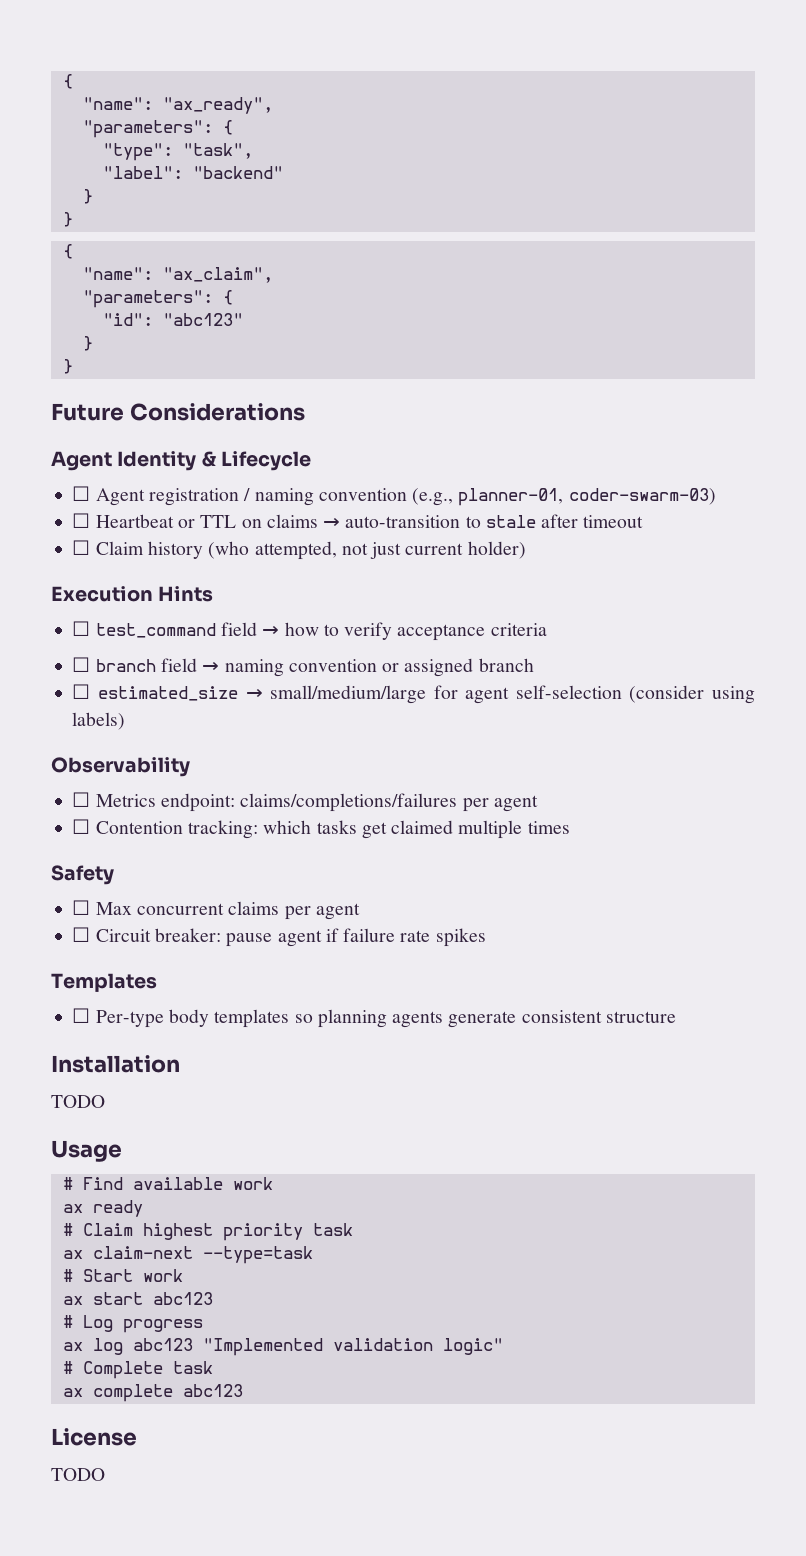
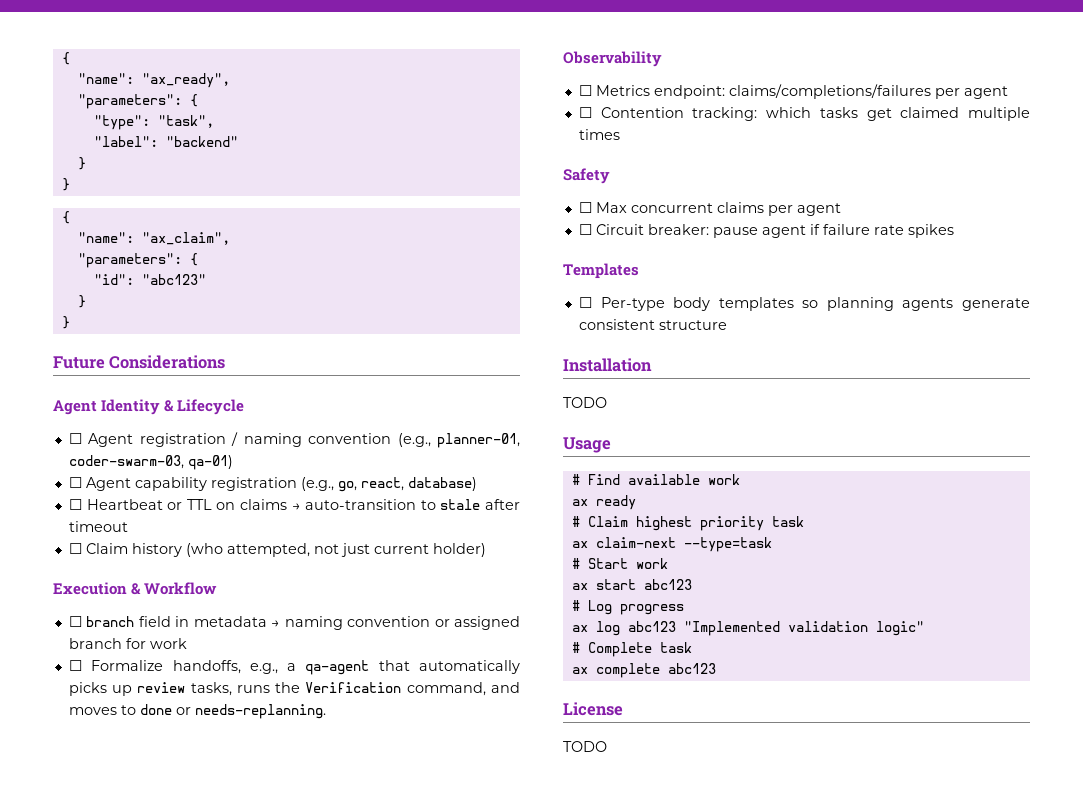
[568,488,716,505] coder-swarm-03) -> [68,455,233,470] [68,477,477,492] coder-swarm-03, qa-01) // ☐ Agent capability registration (e.g., go, react, database)
[158,586,214,602] [72,621,547,641] Hints // ☐ test_command field → how to verify acceptance criteria -> [131,582,218,595] & Workflow
(197, 665) none -> [175,616,267,627] in metadata
[72,684,756,704] [72,712,126,730] // ☐ estimated_size → small/medium/large for agent self-selection (consider using labels) -> [125,638,187,649] [68,660,520,675] [68,682,520,696] [68,704,326,719] for work // ☐ Formalize handoffs, e.g., a qa-agent that automatically picks up review tasks, runs the Verification command, and moves to done or needs-replanning.

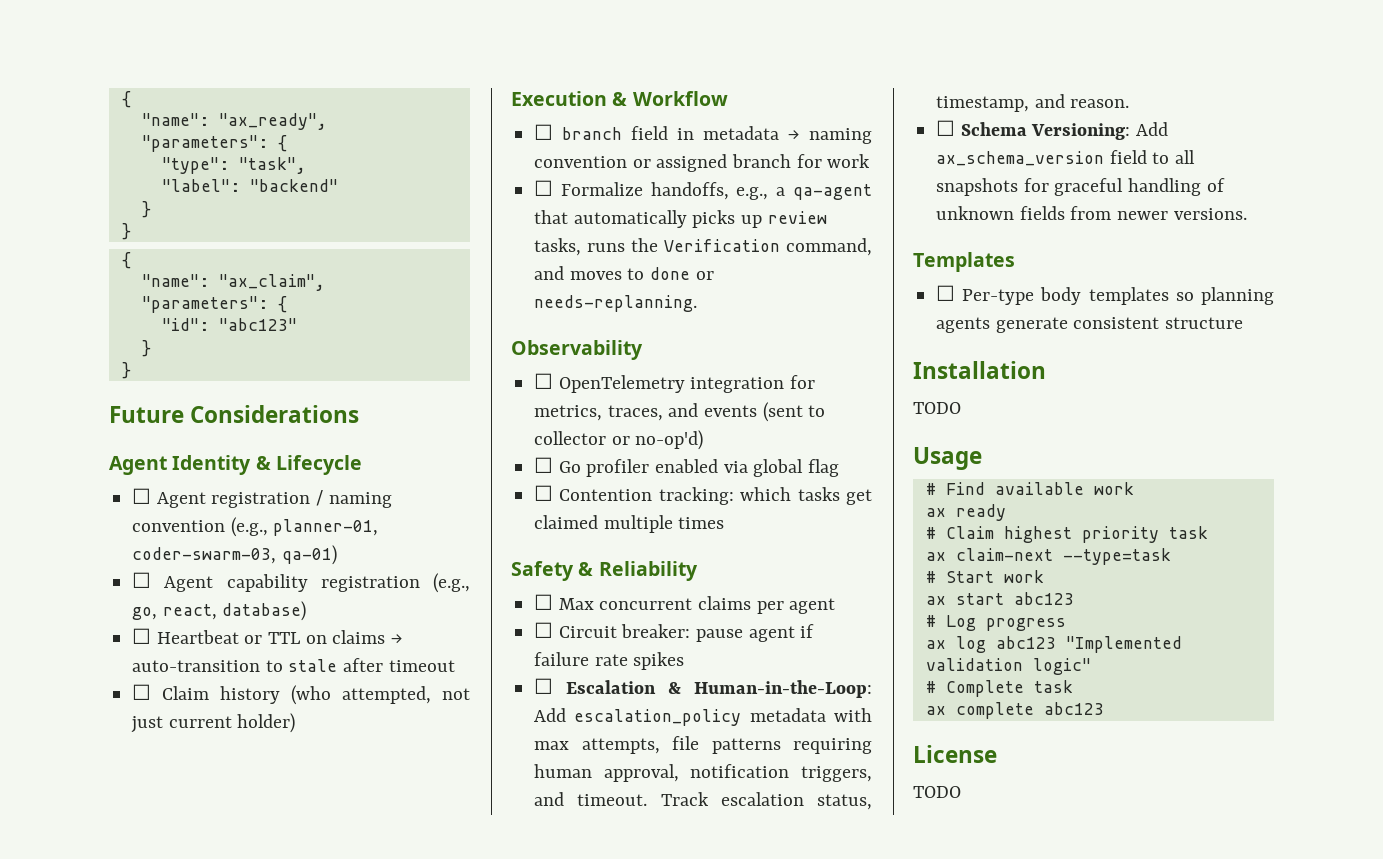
[595,84,1008,99] Metrics endpoint: claims/completions/failures per agent -> [558,375,816,393] [534,402,826,422] [534,430,704,450] [534,457,840,477] OpenTelemetry integration for metrics, traces, and events (sent to collector or no-op'd) // ☐ Go profiler enabled via global flag
(610, 176) none -> [578,561,698,581] & Reliability
(954, 231) none -> [534,678,872,698] [534,708,872,726] [534,736,872,754] [534,764,872,782] [534,792,872,810] [936,94,1130,112] [936,120,1169,140] [936,150,1196,166] [936,178,1225,196] [936,206,1247,220] // ☐ Escalation & Human-in-the-Loop: Add escalation_policy metadata with max attempts, file patterns requiring human approval, notification triggers, and timeout. Track escalation status, timestamp, and reason. // ☐ Schema Versioning: Add ax_schema_version field to all snapshots for graceful handling of unknown fields from newer versions.

